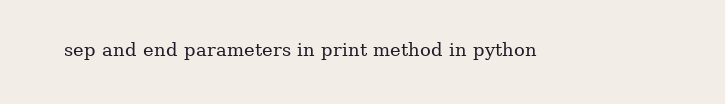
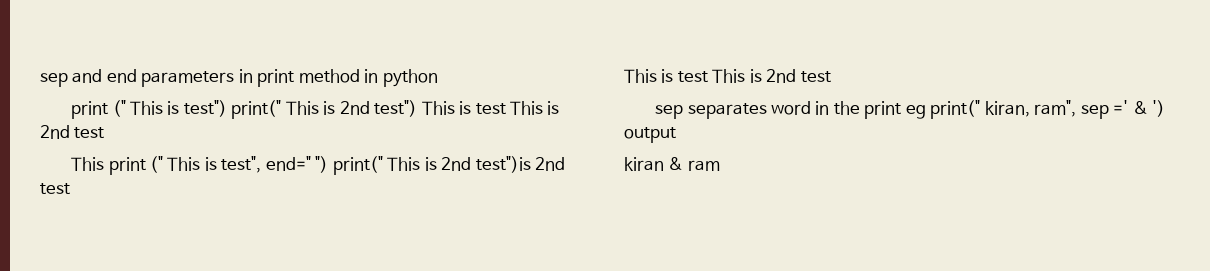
(537, 51) none -> [71,100,560,119] [40,125,105,139] [71,156,566,175] [40,183,70,195] [624,69,831,83] [655,100,1166,119] [624,127,676,143] [624,157,720,171] // print (" This is test") print(" This is 2nd test") This is test This is 2nd test // This print (" This is test", end=" ") print(" This is 2nd test")is 2nd test // This is test This is 2nd test // sep separates word in the print eg print(" kiran, ram", sep =' & ') output // kiran & ram

